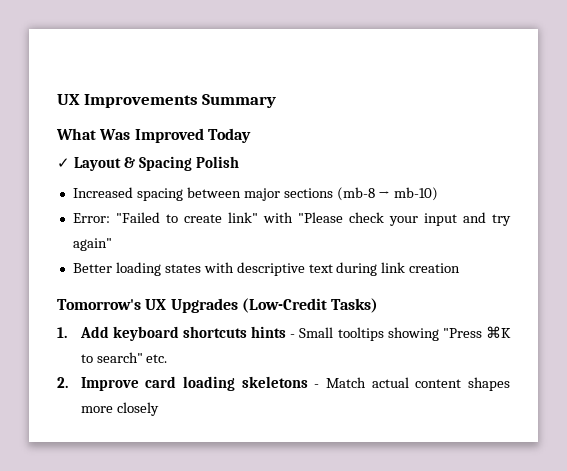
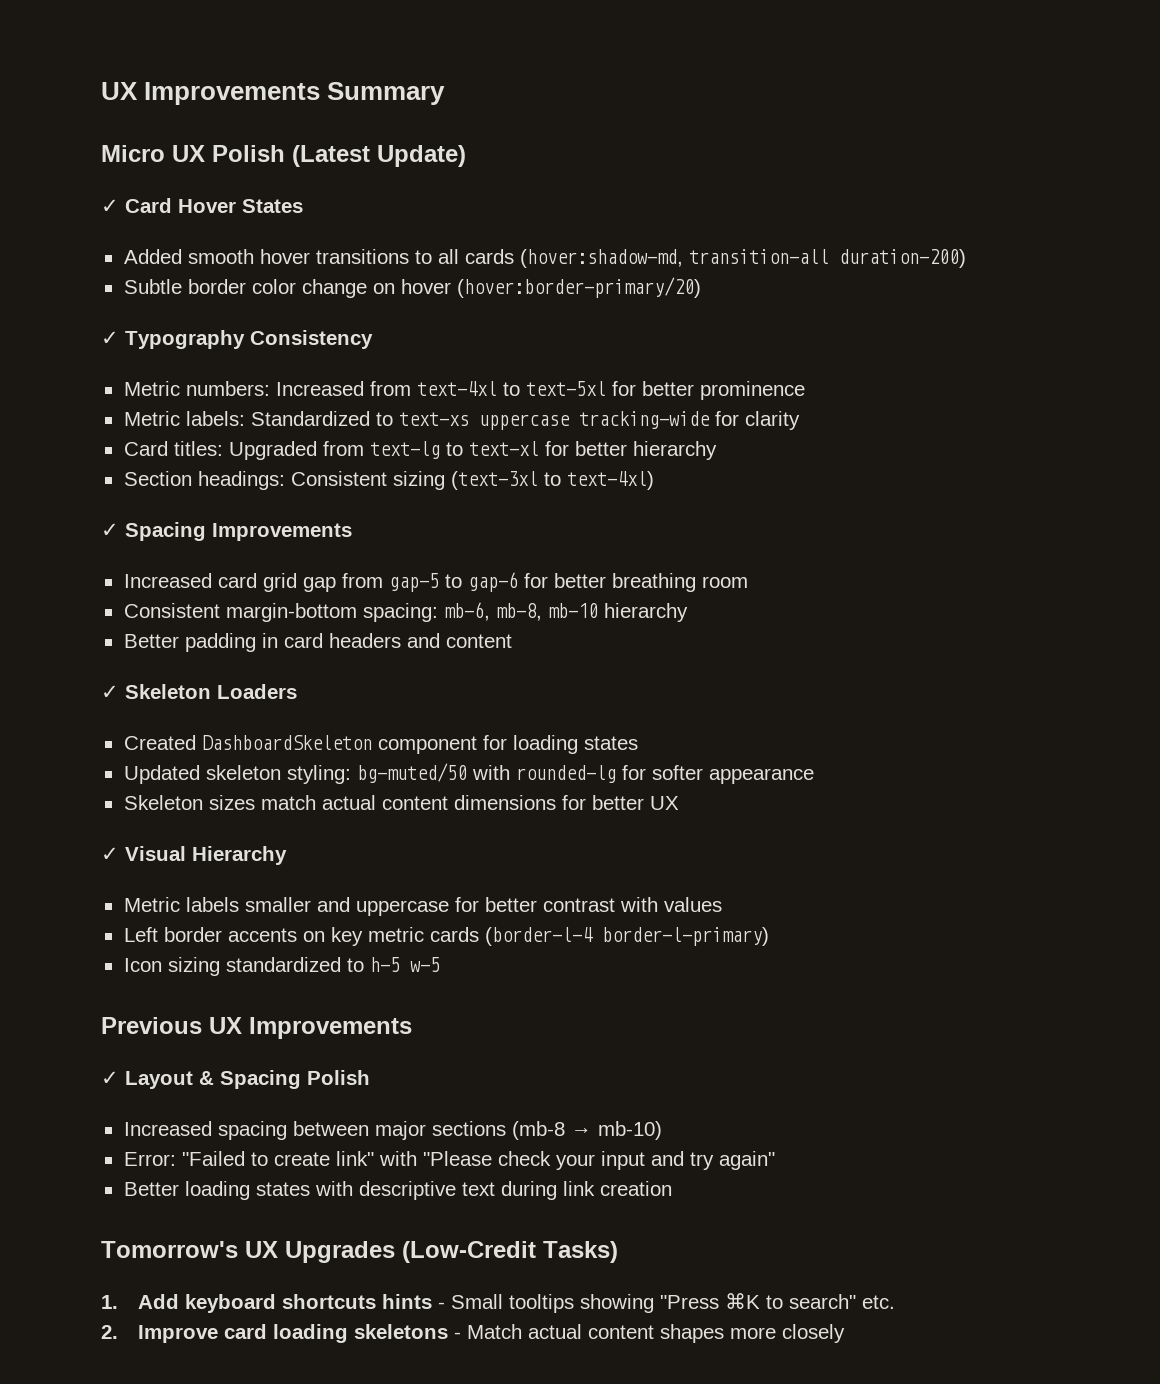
[56,128,251,143] What Was Improved Today -> [101,145,466,167] [101,198,303,213] [123,249,966,268] [123,277,701,298] [101,330,373,349] [123,381,805,400] [123,411,800,430] [123,441,717,460] [123,471,654,490] [101,522,352,541] [123,572,748,592] [123,602,688,622] [123,633,512,652] [101,684,297,699] [123,735,638,754] [123,763,814,784] [123,795,679,810] [101,846,287,865] [123,897,722,916] [123,927,769,946] [123,957,440,976] [101,1017,412,1039] Micro UX Polish (Latest Update) // ✓ Card Hover States // Added smooth hover transitions to all cards (hover:shadow-md, transition-all duration-200) // Subtle border color change on hover (hover:border-primary/20) // ✓ Typography Consistency // Metric numbers: Increased from text-4xl to text-5xl for better prominence // Metric labels: Standardized to text-xs uppercase tracking-wide for clarity // Card titles: Upgraded from text-lg to text-xl for better hierarchy // Section headings: Consistent sizing (text-3xl to text-4xl) // ✓ Spacing Improvements // Increased card grid gap from gap-5 to gap-6 for better breathing room // Consistent margin-bottom spacing: mb-6, mb-8, mb-10 hierarchy // Better padding in card headers and content // ✓ Skeleton Loaders // Created DashboardSkeleton component for loading states // Updated skeleton styling: bg-muted/50 with rounded-lg for softer appearance // Skeleton sizes match actual content dimensions for better UX // ✓ Visual Hierarchy // Metric labels smaller and uppercase for better contrast with values // Left border accents on key metric cards (border-l-4 border-l-primary) // Icon sizing standardized to h-5 w-5 // Previous UX Improvements

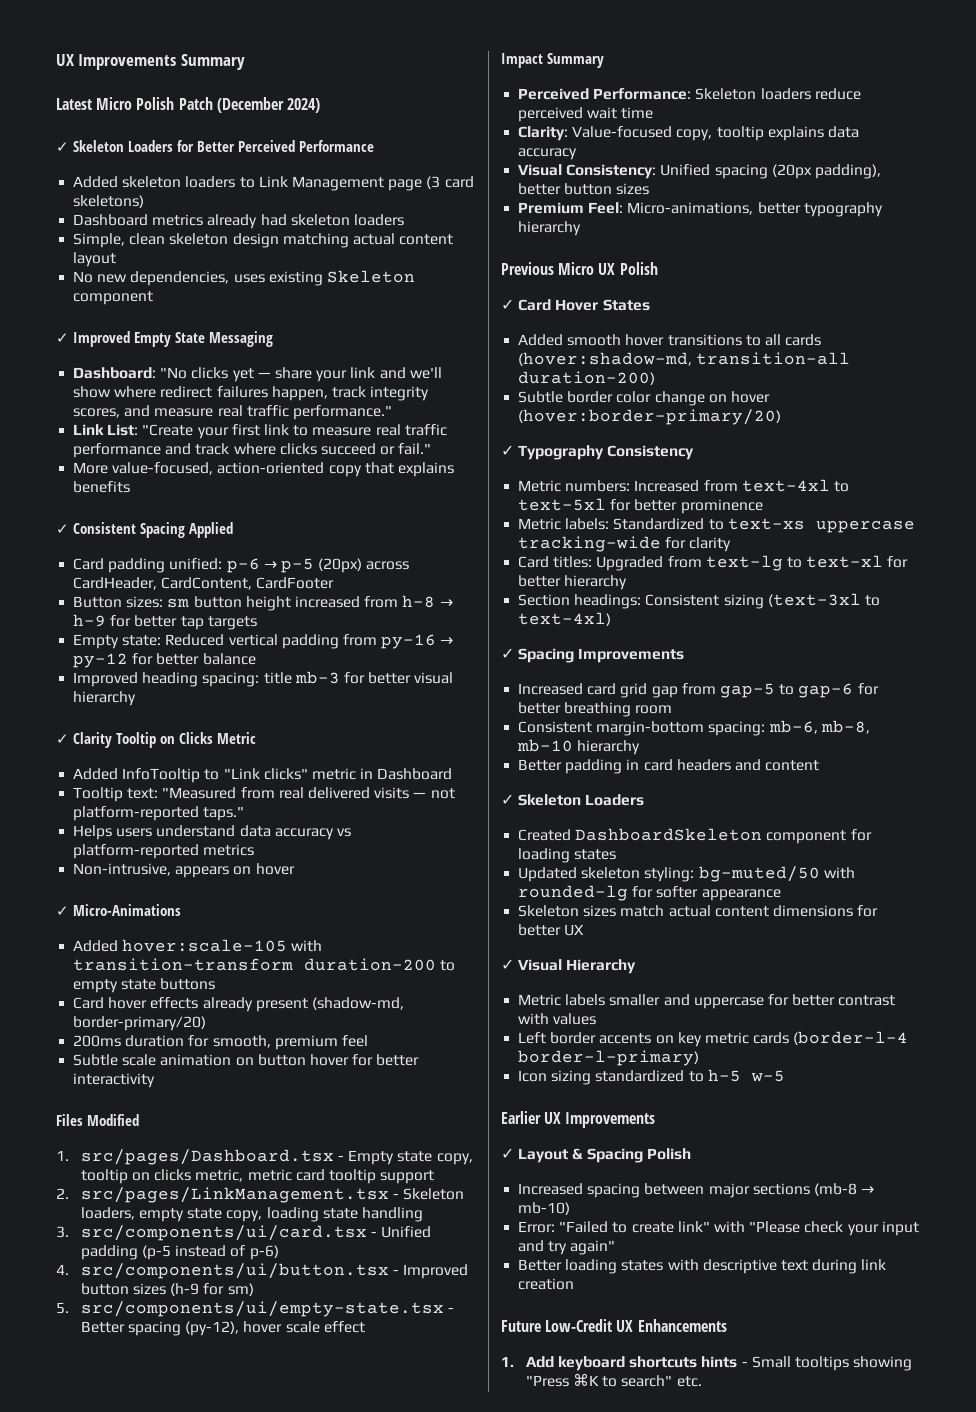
(446, 93) none -> [56,97,320,113] [56,140,375,152] [73,176,474,191] [73,195,145,208] [73,214,404,229] [73,233,454,248] [73,252,117,267] [73,270,415,286] [73,291,154,305] [56,331,274,347] [73,367,442,382] [73,386,430,401] [73,405,392,420] [73,424,447,439] [73,443,432,458] [73,462,454,477] [73,481,131,493] [56,522,234,538] [73,558,410,573] [73,577,335,590] [73,595,453,611] [73,614,257,630] [73,634,454,649] [73,653,256,668] [73,671,454,687] [73,691,137,706] [56,732,257,748] [73,768,453,783] [73,787,455,802] [73,806,245,821] [73,825,351,840] [73,844,255,859] [73,863,295,878] [56,904,182,916] [73,939,323,952] [73,958,456,971] [73,978,216,993] [73,997,404,1012] [73,1016,207,1031] [73,1035,368,1050] [73,1054,420,1066] [73,1073,156,1088] [56,1114,140,1126] [56,1149,473,1165] [80,1169,435,1184] [56,1187,465,1203] [80,1207,424,1222] [56,1225,432,1241] [80,1245,279,1260] [56,1263,469,1279] [80,1283,254,1296] [56,1301,455,1317] [80,1321,365,1336] [501,53,605,68] [518,88,861,100] [518,107,654,122] [518,126,859,141] [518,148,578,160] [518,164,881,179] [518,183,650,195] [518,202,883,217] [518,221,582,236] [501,262,554,275] Latest Micro Polish Patch (December 2024) // ✓ Skeleton Loaders for Better Perceived Performance // Added skeleton loaders to Link Management page (3 card skeletons) // Dashboard metrics already had skeleton loaders // Simple, clean skeleton design matching actual content layout // No new dependencies, uses existing Skeleton component // ✓ Improved Empty State Messaging // Dashboard: "No clicks yet — share your link and we'll show where redirect failures happen, track integrity scores, and measure real traffic performance." // Link List: "Create your first link to measure real traffic performance and track where clicks succeed or fail." // More value-focused, action-oriented copy that explains benefits // ✓ Consistent Spacing Applied // Card padding unified: p-6 → p-5 (20px) across CardHeader, CardContent, CardFooter // Button sizes: sm button height increased from h-8 → h-9 for better tap targets // Empty state: Reduced vertical padding from py-16 → py-12 for better balance // Improved heading spacing: title mb-3 for better visual hierarchy // ✓ Clarity Tooltip on Clicks Metric // Added InfoTooltip to "Link clicks" metric in Dashboard // Tooltip text: "Measured from real delivered visits — not platform-reported taps." // Helps users understand data accuracy vs platform-reported metrics // Non-intrusive, appears on hover // ✓ Micro-Animations // Added hover:scale-105 with transition-transform duration-200 to empty state buttons // Card hover effects already present (shadow-md, border-primary/20) // 200ms duration for smooth, premium feel // Subtle scale animation on button hover for better interactivity // Files Modified // 1. src/pages/Dashboard.tsx - Empty state copy, tooltip on clicks metric, metric card tooltip support // 2. src/pages/LinkManagement.tsx - Skeleton loaders, empty state copy, loading state handling // 3. src/components/ui/card.tsx - Unified padding (p-5 instead of p-6) // 4. src/components/ui/button.tsx - Improved button sizes (h-9 for sm) // 5. src/components/ui/empty-state.tsx - Better spacing (py-12), hover scale effect // Impact Summary // Perceived Performance: Skeleton loaders reduce perceived wait time // Clarity: Value-focused copy, tooltip explains data accuracy // Visual Consistency: Unified spacing (20px padding), better button sizes // Premium Feel: Micro-animations, better typography hierarchy // Previous
[292,145,466,167] (Latest Update) -> (658, 268) none
[101,1017,202,1034] Previous -> [501,1111,541,1124] Earlier
[101,1241,618,1263] Tomorrow's UX Upgrades (Low-Credit Tasks) -> [501,1319,727,1332] Future Low-Credit UX Enhancements
[101,1324,845,1343] // 2. Improve card loading skeletons - Match actual content shapes more closely -> (702, 1381) none

